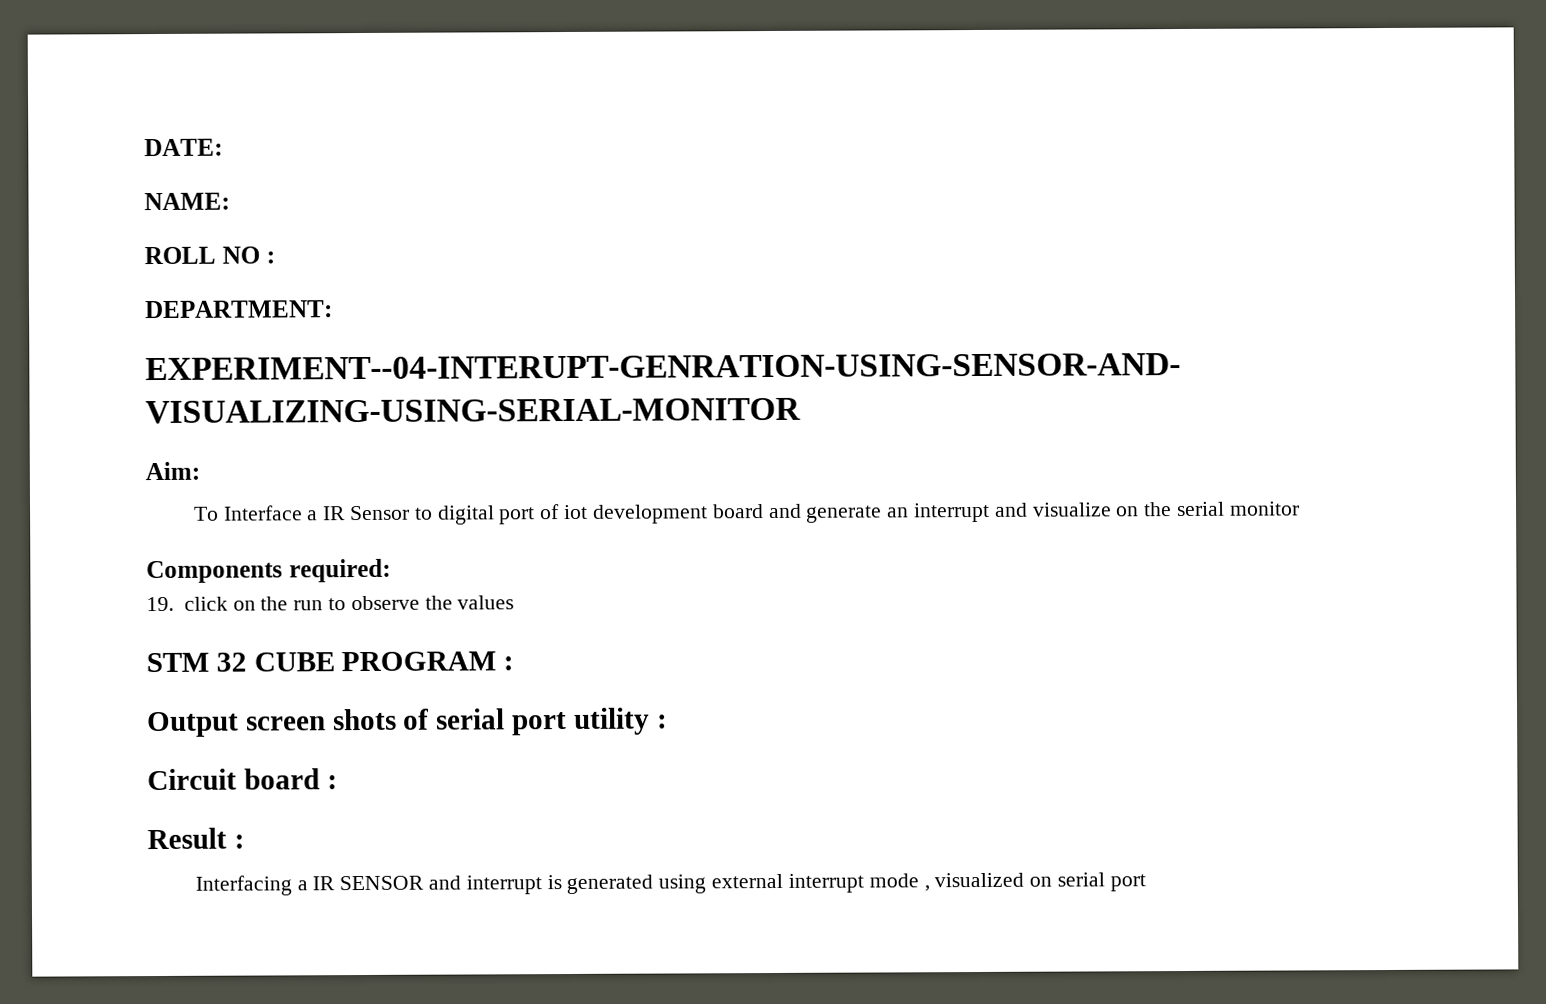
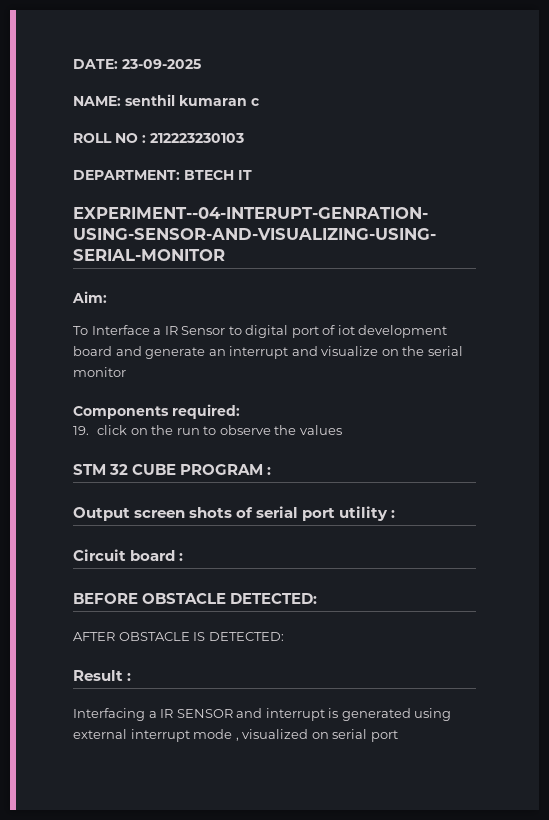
(223, 147) none -> [122,59,201,69] 23-09-2025
(230, 201) none -> [125,94,260,106] senthil kumaran c
(275, 257) none -> [150,133,244,143] 212223230103
(333, 309) none -> [184,170,252,180] BTECH IT
(338, 782) none -> [73,593,318,604] [73,632,284,641] // BEFORE OBSTACLE DETECTED: // AFTER OBSTACLE IS DETECTED:

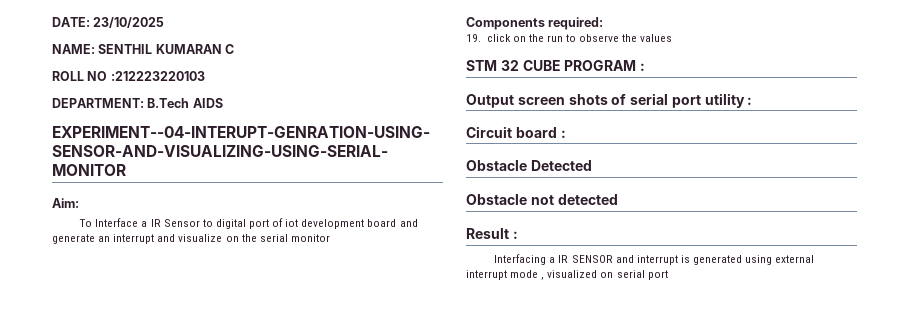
[122,59,201,69] 23-09-2025 -> [93,17,165,28] 23/10/2025
[125,94,260,106] senthil kumaran c -> [98,44,235,54] SENTHIL KUMARAN C
[142,133,244,143] : 212223230103 -> [110,71,205,81] :212223220103
[184,170,252,180] BTECH IT -> [147,98,223,108] B.Tech AIDS
[73,593,318,604] [73,632,284,641] BEFORE OBSTACLE DETECTED: // AFTER OBSTACLE IS DETECTED: -> [466,160,592,171] [466,194,618,205] Obstacle Detected // Obstacle not detected

